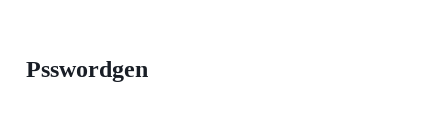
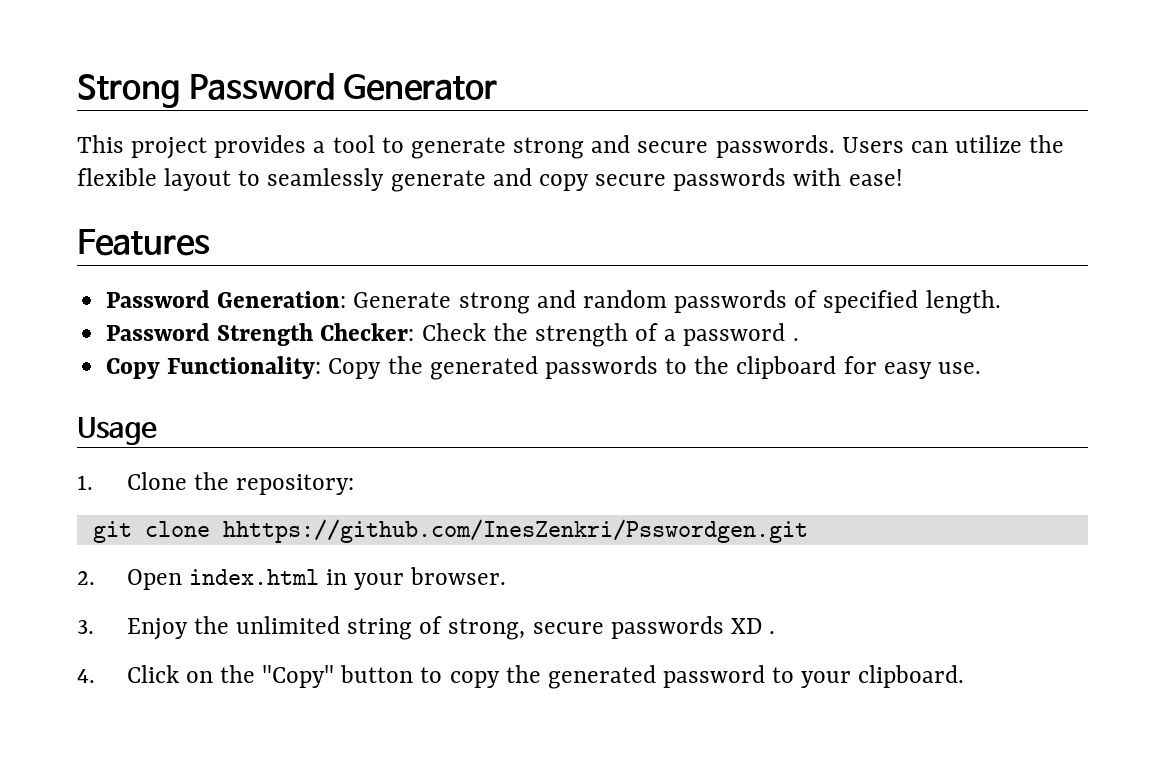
[26,61,148,82] Psswordgen -> [77,73,498,108] [77,135,1065,159] [77,168,903,192] [77,229,210,256] [106,290,1001,314] [106,323,799,347] [106,356,981,380] [77,417,157,445] [77,472,354,495] [92,519,808,543] [77,567,507,590] [77,616,776,640] [77,665,965,689] Strong Password Generator // This project provides a tool to generate strong and secure passwords. Users can utilize the flexible layout to seamlessly generate and copy secure passwords with ease! // Features // Password Generation: Generate strong and random passwords of specified length. // Password Strength Checker: Check the strength of a password . // Copy Functionality: Copy the generated passwords to the clipboard for easy use. // Usage // 1. Clone the repository: // git clone hhttps://github.com/InesZenkri/Psswordgen.git // 2. Open index.html in your browser. // 3. Enjoy the unlimited string of strong, secure passwords XD . // 4. Click on the "Copy" button to copy the generated password to your clipboard.

